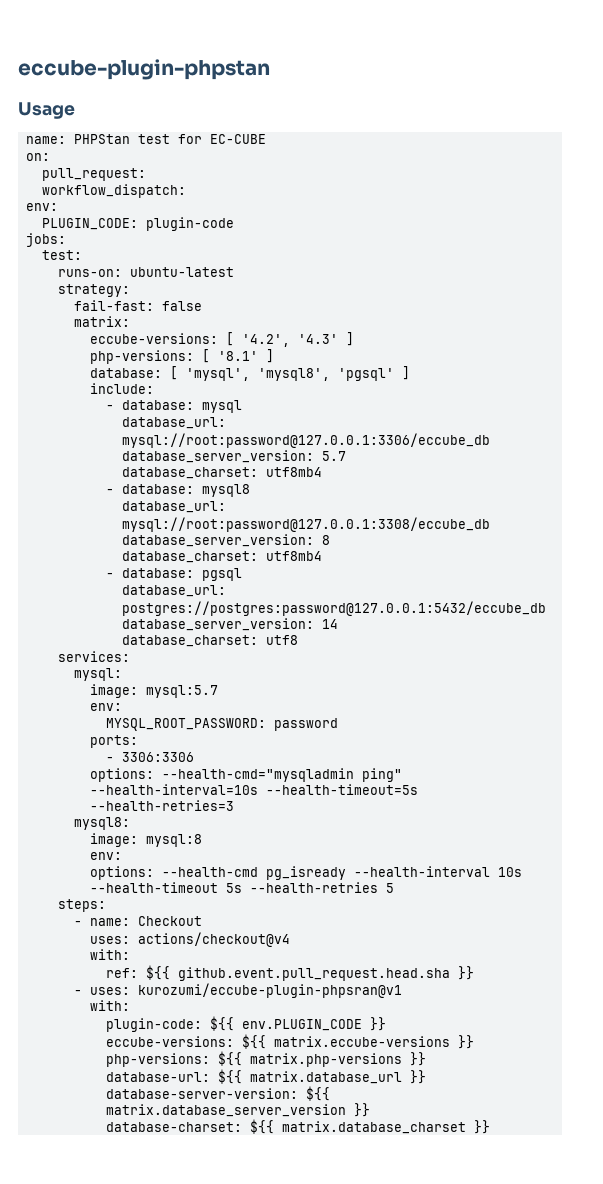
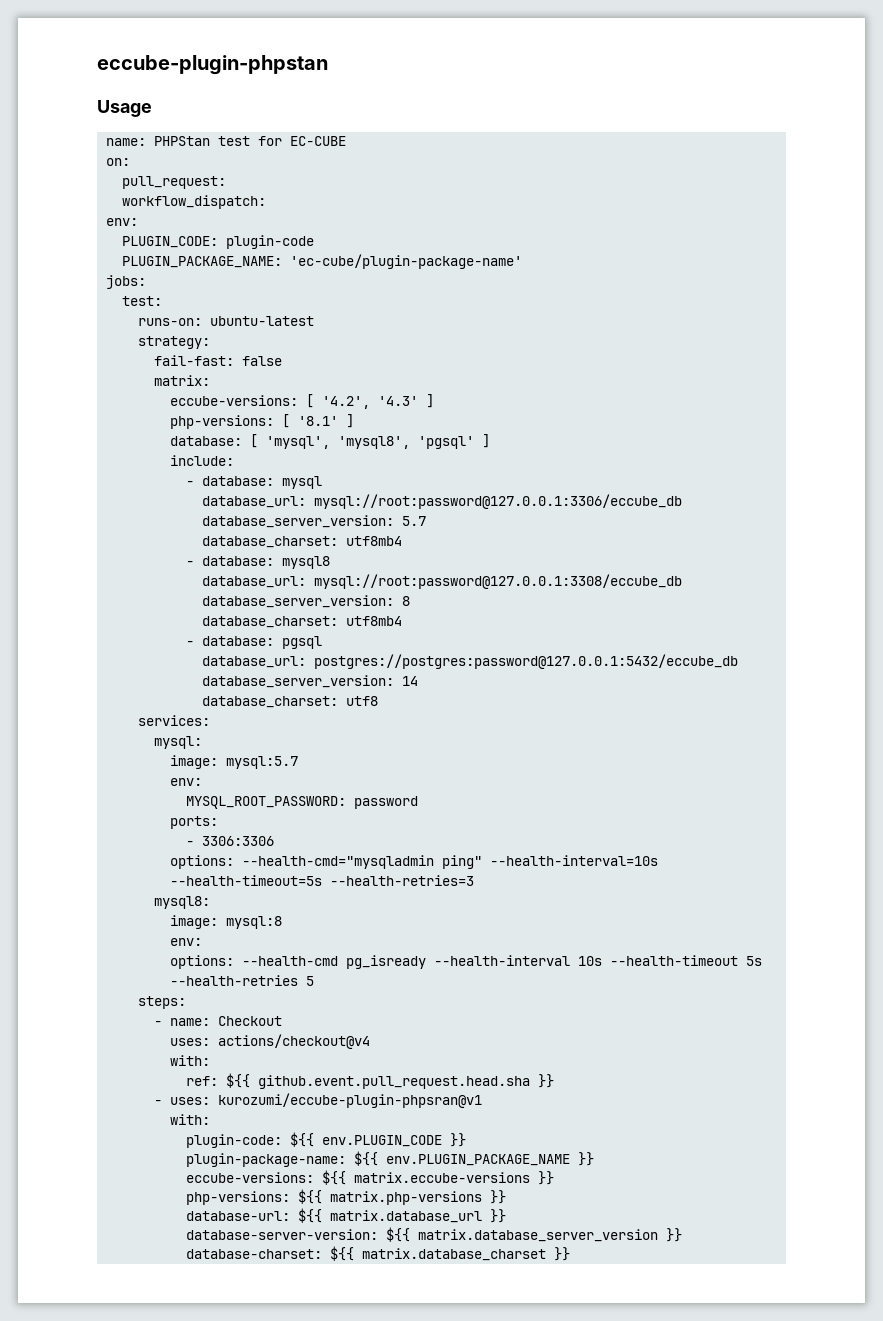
(234, 224) none -> [122,254,522,269] // PLUGIN_PACKAGE_NAME: 'ec-cube/plugin-package-name'
(386, 1024) none -> [186,1151,594,1167] // plugin-package-name: ${{ env.PLUGIN_PACKAGE_NAME }}

